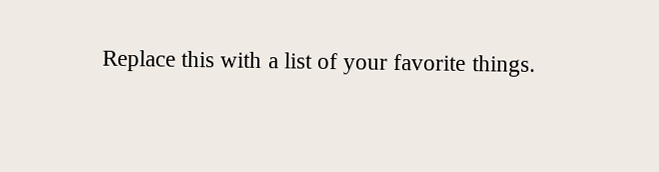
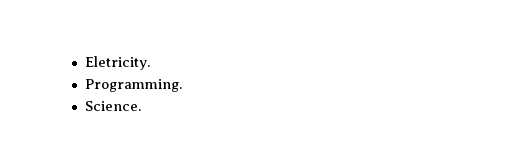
[102,49,536,78] Replace this with a list of your favorite things. -> [84,56,150,70] [84,79,182,92] [84,101,141,111] Eletricity. // Programming. // Science.

